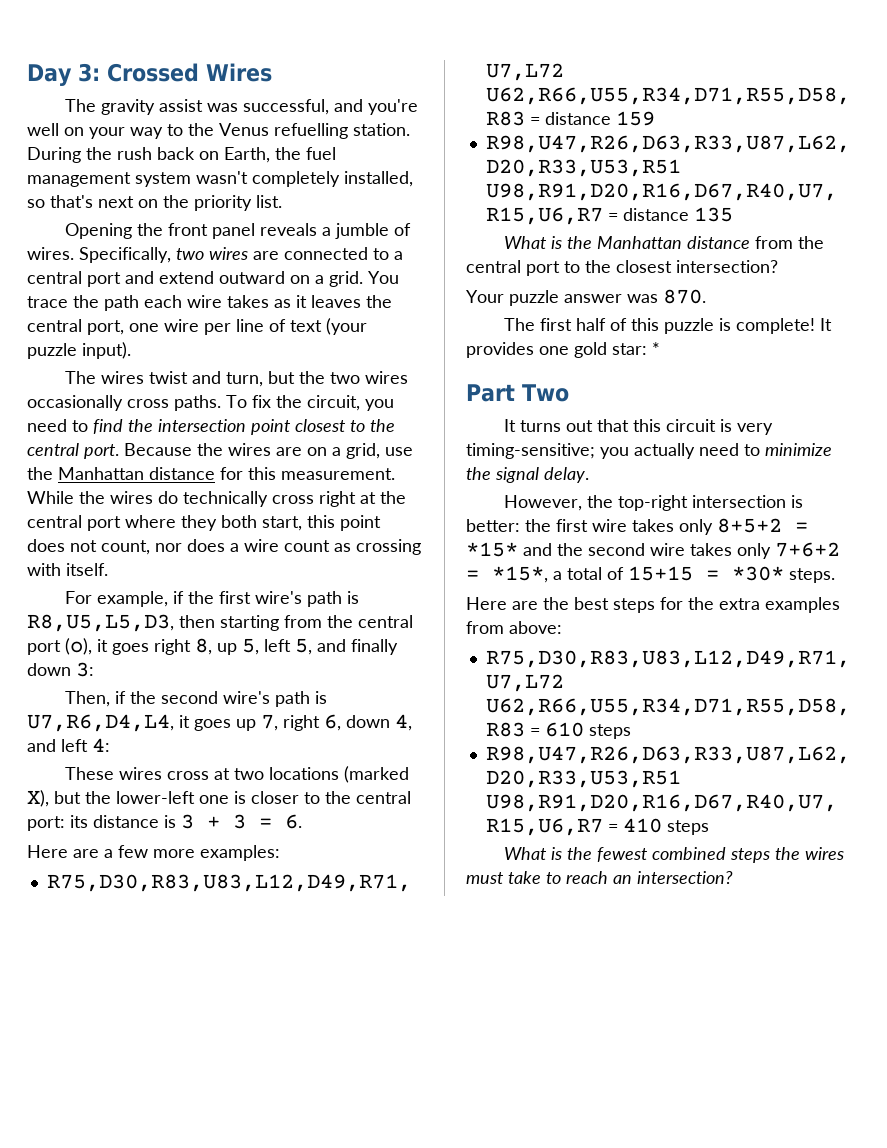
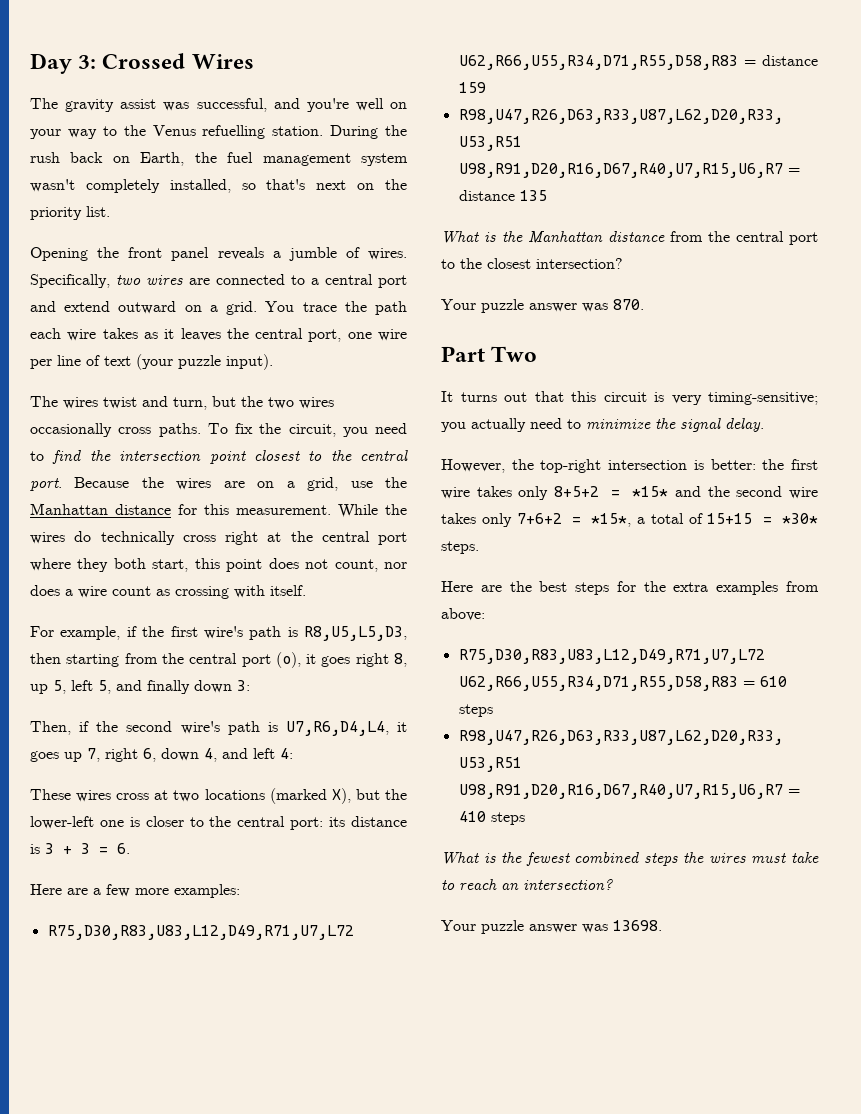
[503,318,832,334] [466,342,660,358] // The first half of this puzzle is complete! It provides one gold star: * -> (644, 304) none
(733, 877) none -> [441,920,662,934] // Your puzzle answer was 13698.

